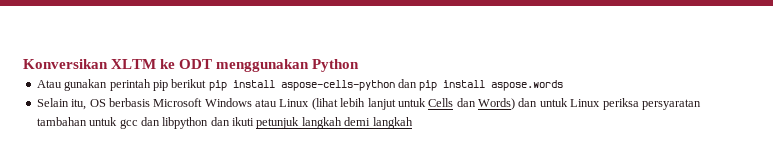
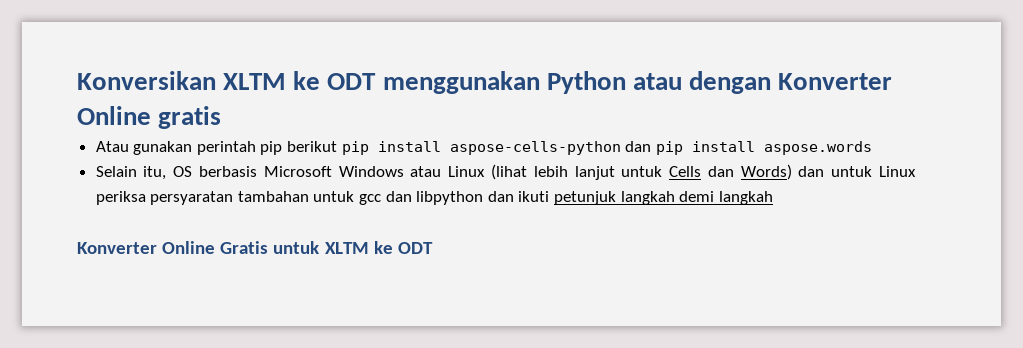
(360, 65) none -> [632,71,893,94] [77,106,222,129] atau dengan Konverter Online gratis
(413, 123) none -> [77,241,433,254] // Konverter Online Gratis untuk XLTM ke ODT

